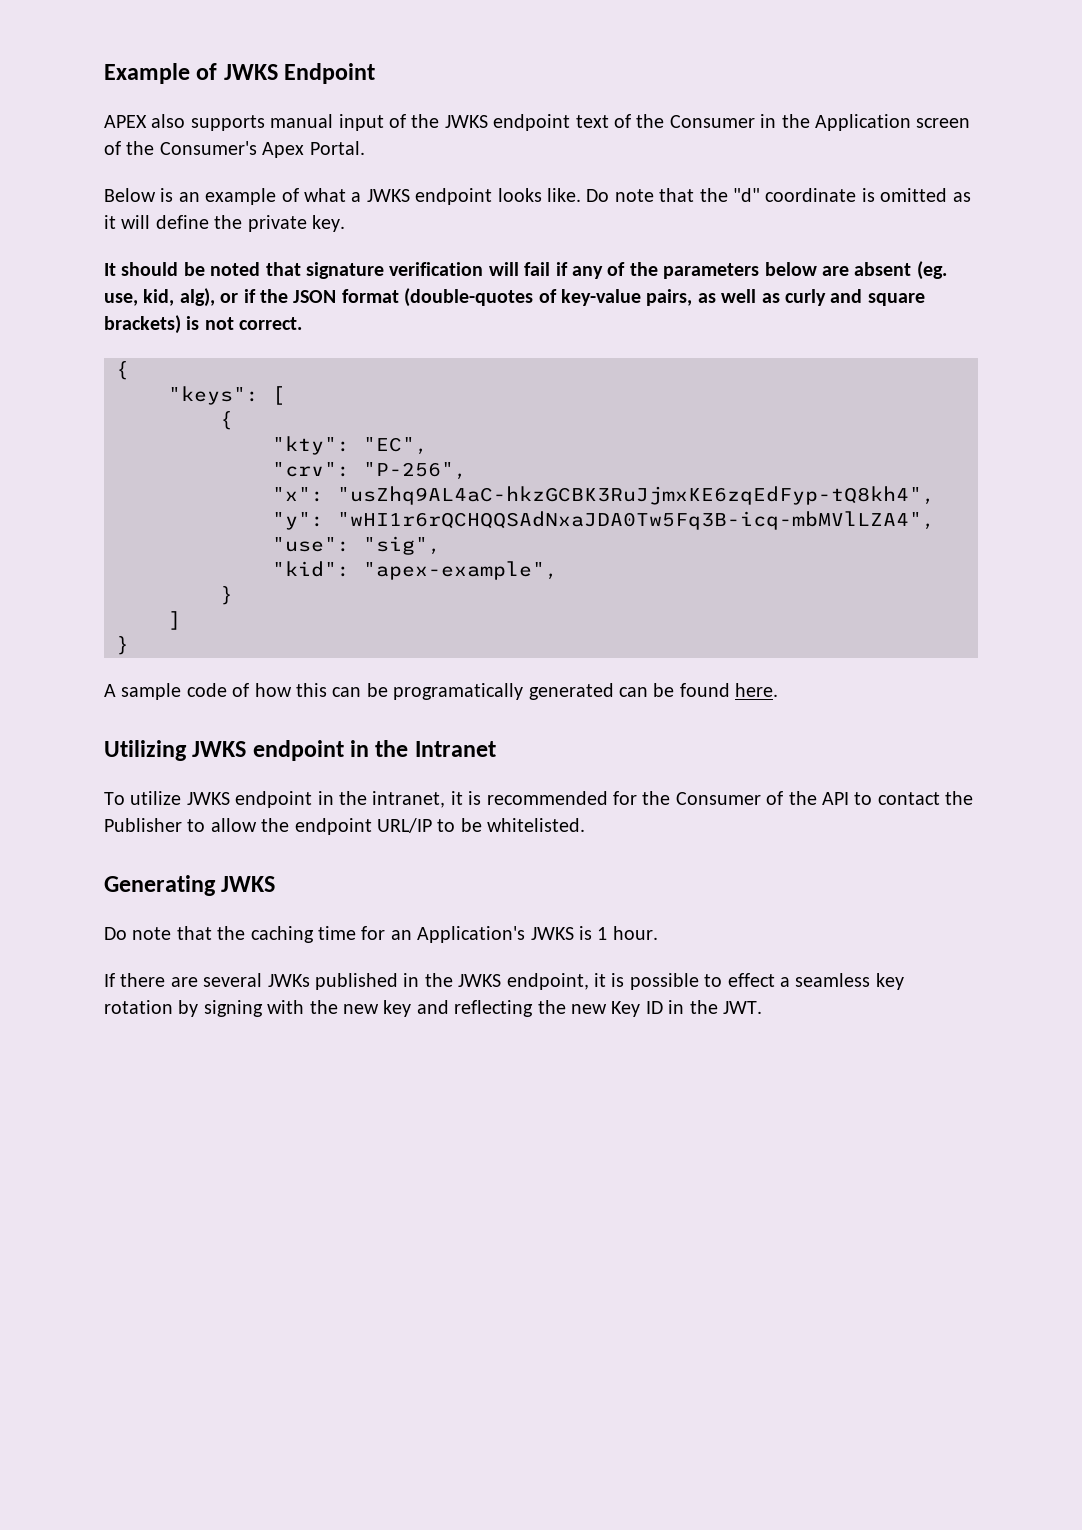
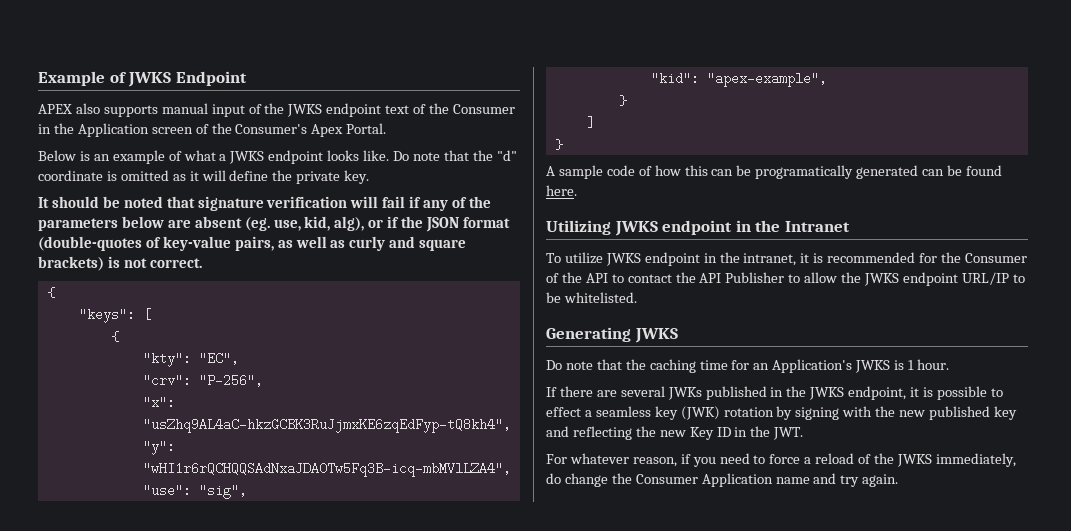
(974, 798) none -> [699,273,722,283] API
(290, 825) none -> [864,273,900,286] JWKS
(904, 981) none -> [680,406,720,420] (JWK)
(379, 1009) none -> [929,406,991,420] published
(762, 1007) none -> [546,453,1016,467] [546,473,899,487] // For whatever reason, if you need to force a reload of the JWKS immediately, do change the Consumer Application name and try again.

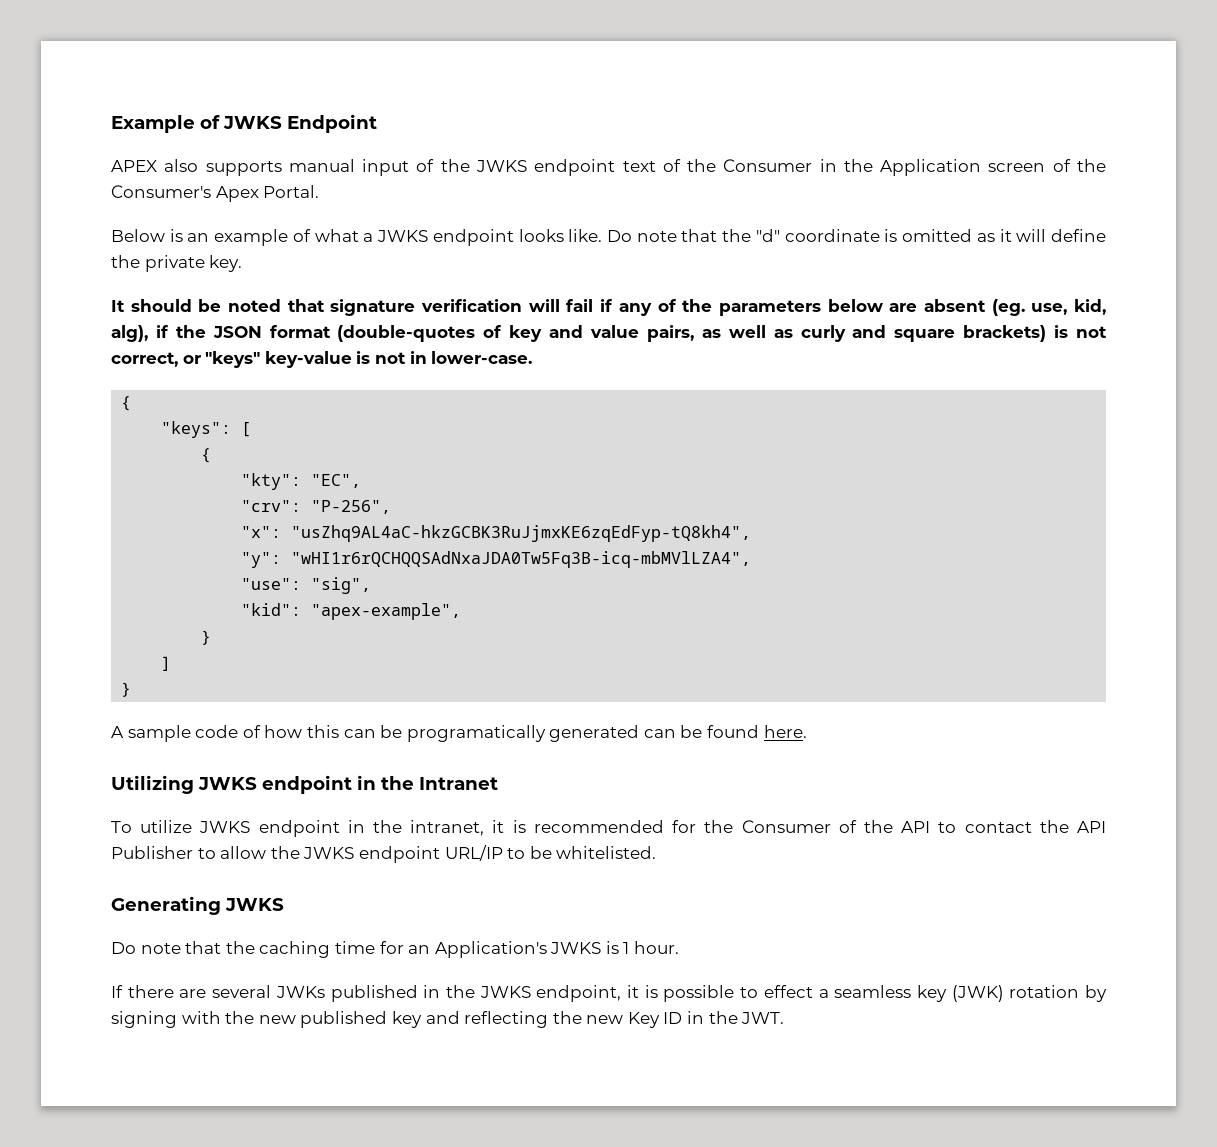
[368,219,384,228] or -> (148, 333) none
[162,236,231,251] key-value -> [509,325,640,342] key and value
[149,258,202,268] correct. -> [111,351,533,368] correct, or "keys" key-value is not in lower-case.
[546,453,1016,467] [546,473,899,487] // For whatever reason, if you need to force a reload of the JWKS immediately, do change the Consumer Application name and try again. -> (785, 1018) none

